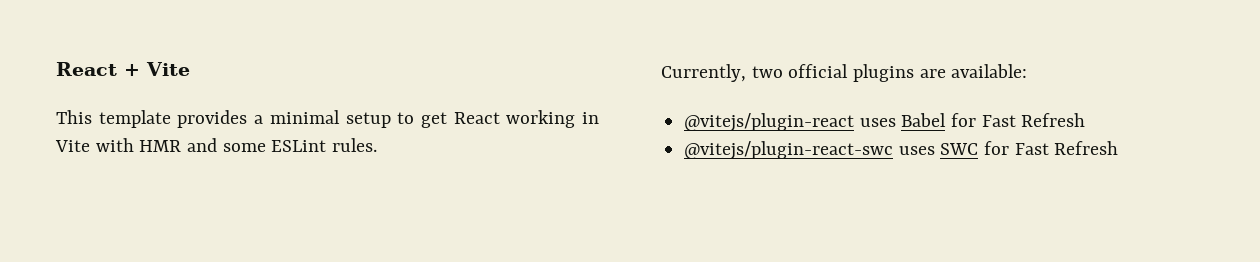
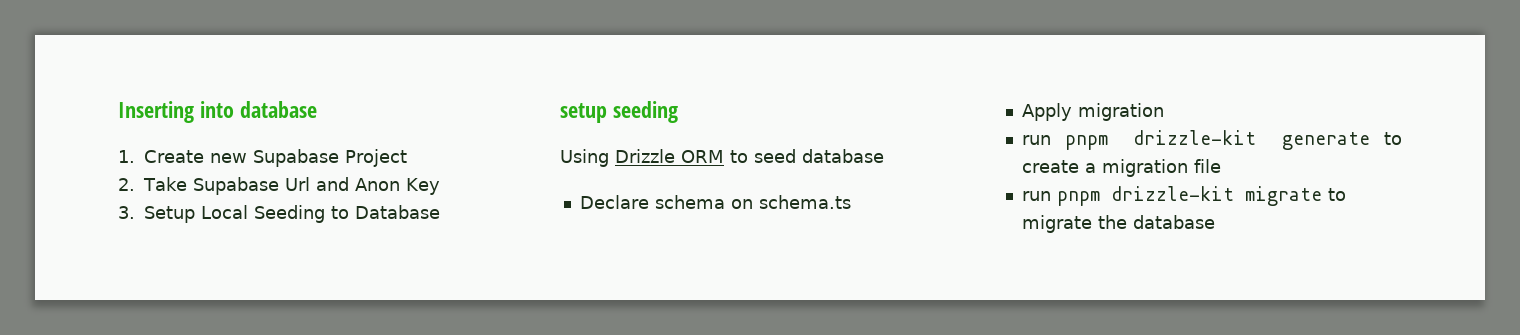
[56,62,190,76] [56,110,599,128] [55,138,378,152] [661,64,1028,82] [684,113,1086,132] [684,141,1119,160] React + Vite // This template provides a minimal setup to get React working in Vite with HMR and some ESLint rules. // Currently, two official plugins are available: // @vitejs/plugin-react uses Babel for Fast Refresh // @vitejs/plugin-react-swc uses SWC for Fast Refresh -> [118,101,317,123] [118,149,407,167] [118,177,440,195] [118,205,440,223] [560,101,678,123] [560,149,884,167] [579,195,851,209] [1021,103,1164,121] [1021,130,1402,150] [1021,159,1221,177] [1021,186,1346,206] [1021,215,1215,233] Inserting into database // 1. Create new Supabase Project // 2. Take Supabase Url and Anon Key // 3. Setup Local Seeding to Database // setup seeding // Using Drizzle ORM to seed database // Declare schema on schema.ts // Apply migration // run pnpm drizzle-kit generate to create a migration file // run pnpm drizzle-kit migrate to migrate the database

